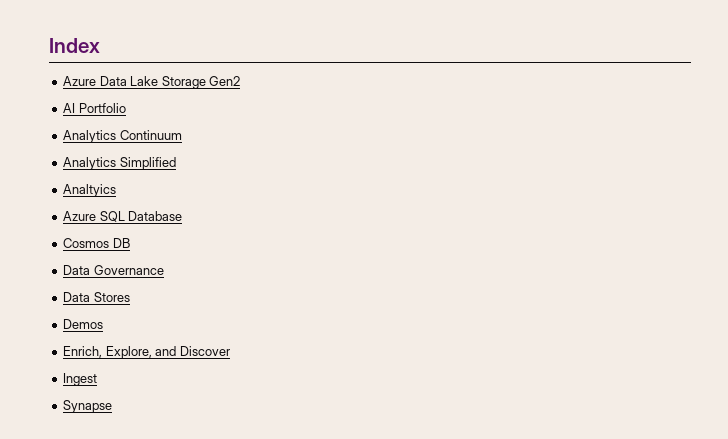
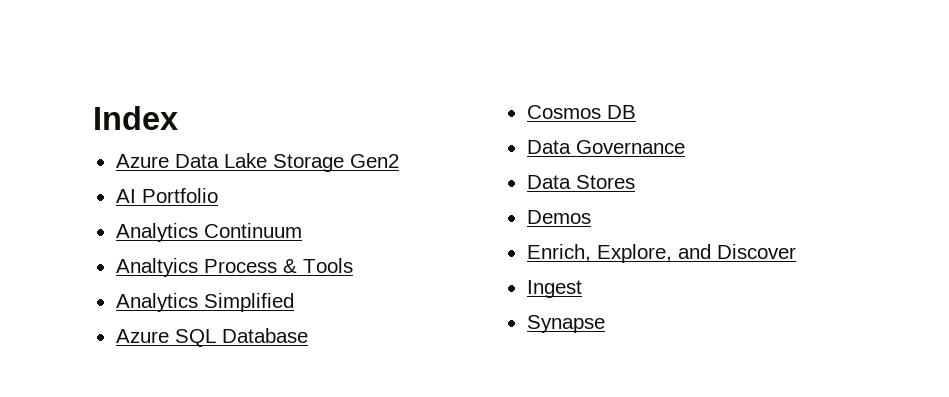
(182, 135) none -> [115,258,353,277] // Analtyics Process & Tools
[63,184,117,197] // Analtyics -> (294, 302) none

